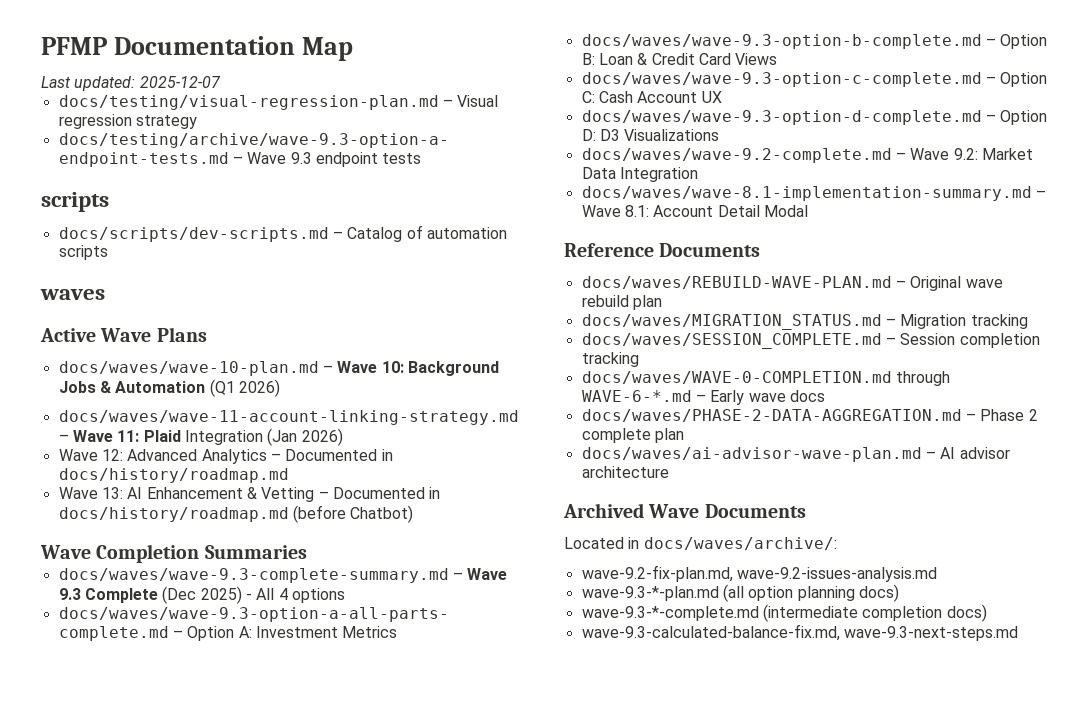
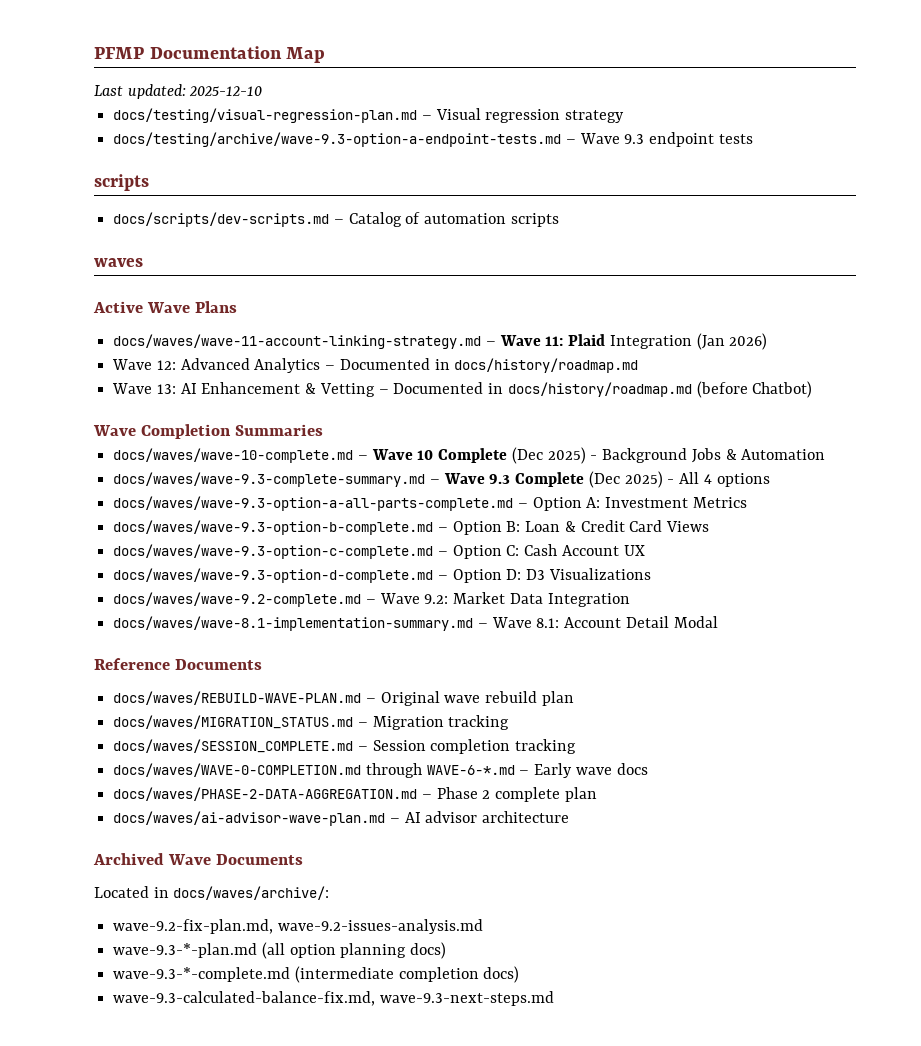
[139,76,221,88] 2025-12-07 -> [189,86,263,97] 2025-12-10
[58,361,499,376] [58,379,280,397] // docs/waves/wave-10-plan.md – Wave 10: Background Jobs & Automation (Q1 2026) -> (237, 307) none
(307, 552) none -> [113,447,826,464] // docs/waves/wave-10-complete.md – Wave 10 Complete (Dec 2025) - Background Jobs & Automation

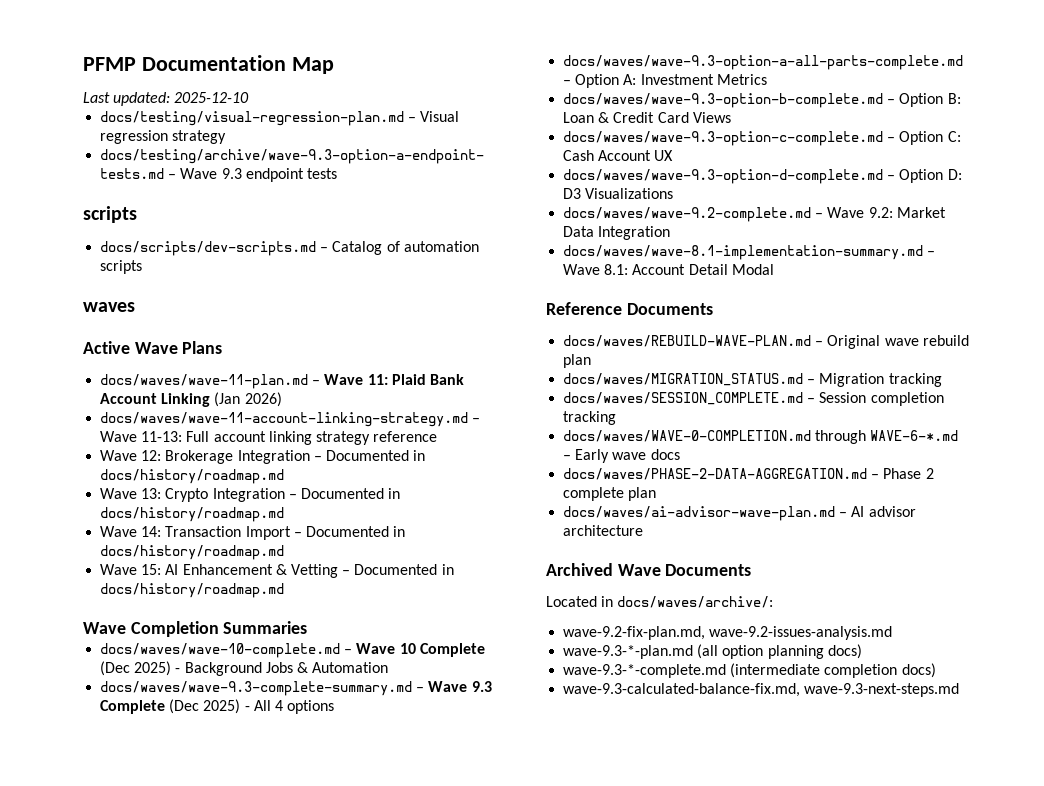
[113,334,482,349] docs/waves/wave-11-account-linking-strategy.md -> [100,374,309,389] docs/waves/wave-11-plan.md
[609,335,692,349] Integration -> [429,374,464,385] [100,393,211,407] Bank Account Linking
(768, 341) none -> [100,412,481,427] [100,431,438,445] // docs/waves/wave-11-account-linking-strategy.md – Wave 11-13: Full account linking strategy reference
[180,358,321,373] Advanced Analytics -> [165,450,310,464] Brokerage Integration
(176, 389) none -> [165,488,401,502] [100,507,285,522] [100,526,406,540] [100,545,285,560] [100,564,162,575] Crypto Integration – Documented in docs/history/roadmap.md // Wave 14: Transaction Import – Documented in docs/history/roadmap.md // Wave 15:
[696,381,813,398] (before Chatbot) -> (285, 590) none

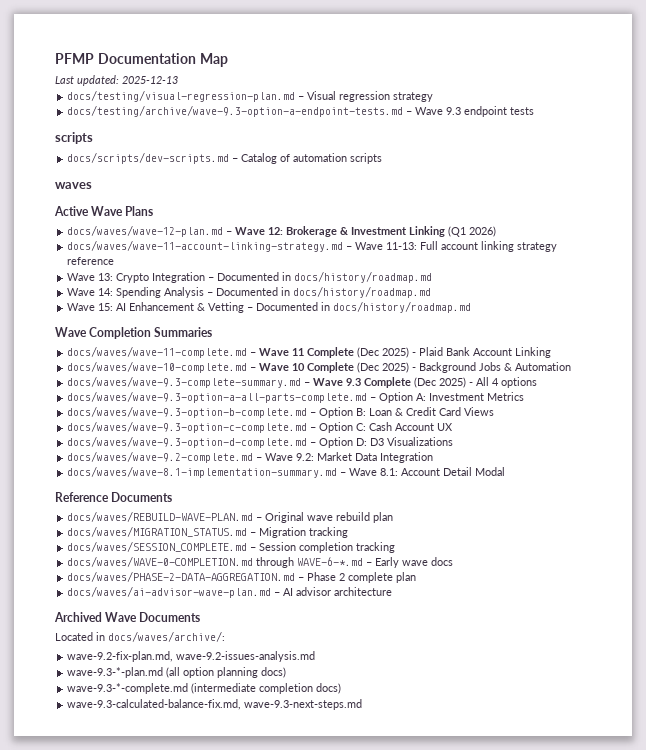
[174,92,250,103] 2025-12-10 -> [122,76,178,84] 2025-12-13
[100,374,464,389] [100,392,241,407] docs/waves/wave-11-plan.md – Wave 11: Plaid Bank Account Linking (Jan -> [67,225,467,237] docs/waves/wave-12-plan.md – Wave 12: Brokerage & Investment Linking (Q1
[100,450,426,464] [100,469,285,484] // Wave 12: Brokerage Integration – Documented in docs/history/roadmap.md -> (115, 261) none
[165,526,291,540] Transaction Import -> [116,287,205,298] Spending Analysis
(308, 627) none -> [67,346,552,358] // docs/waves/wave-11-complete.md – Wave 11 Complete (Dec 2025) - Plaid Bank Account Linking

